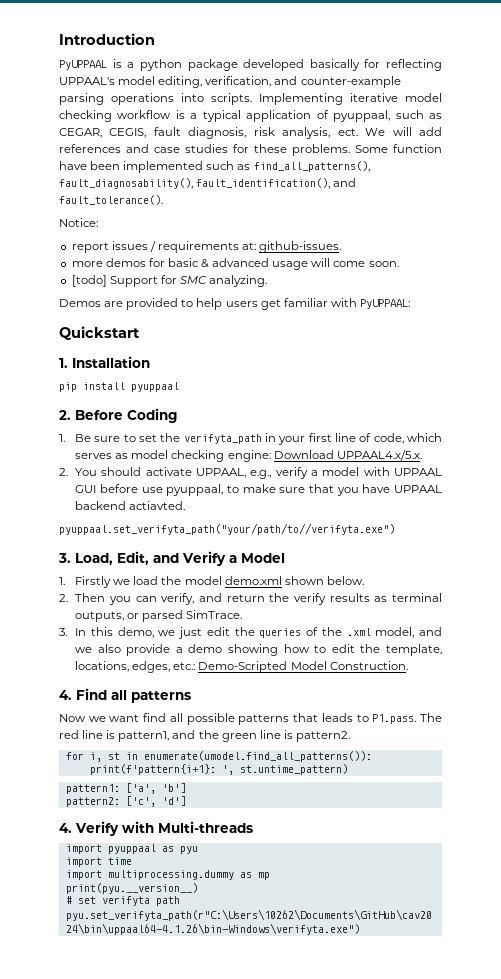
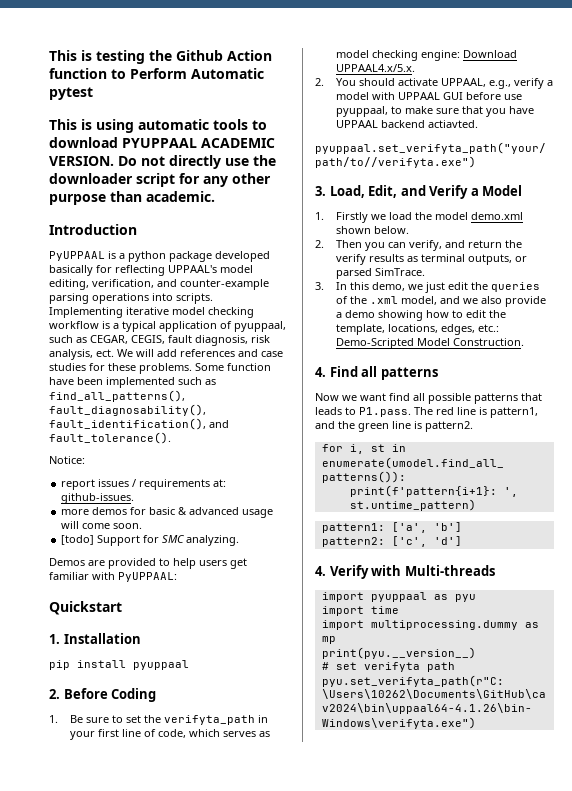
(59, 39) none -> [49,50,272,64] [49,68,264,79] [49,87,93,100] [49,119,267,133] [49,137,275,148] [49,155,276,169] [49,173,271,187] [49,191,215,205] This is testing the Github Action function to Perform Automatic pytest // This is using automatic tools to download PYUPPAAL ACADEMIC VERSION. Do not directly use the downloader script for any other purpose than academic. //

